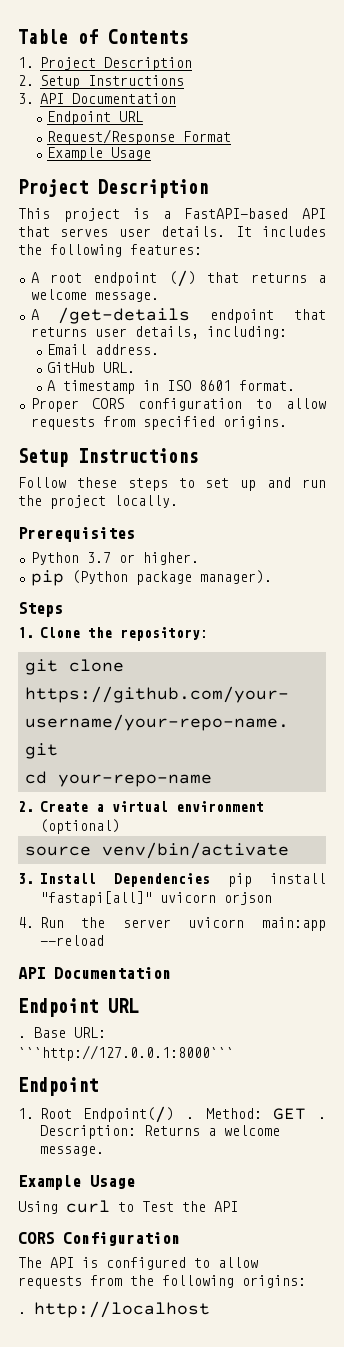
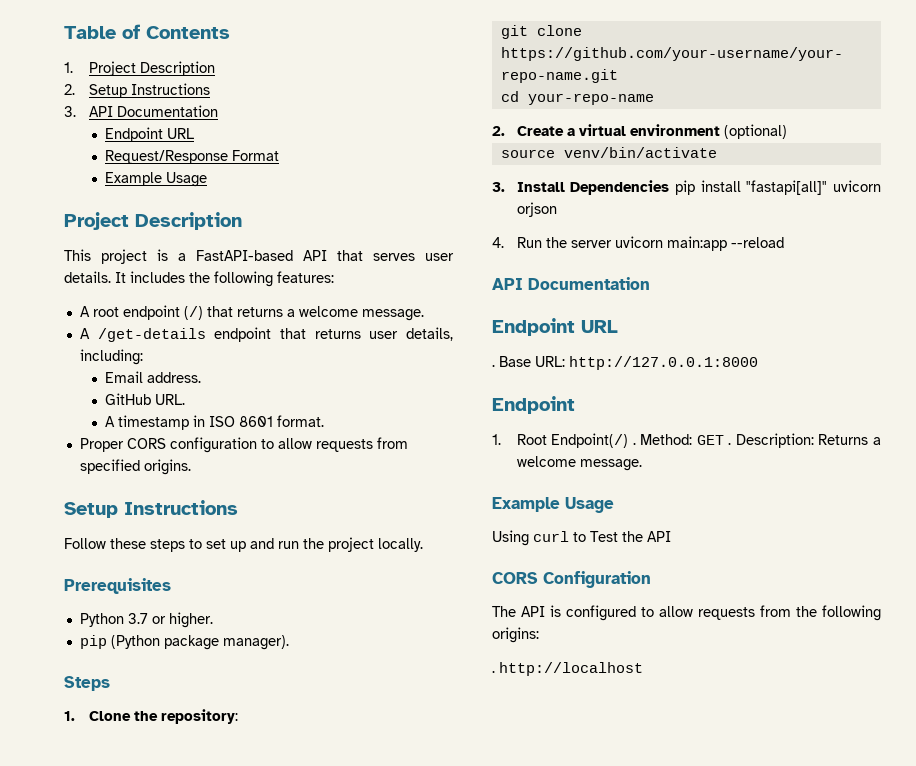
[18,1045,234,1061] ```http://127.0.0.1:8000``` -> [569,356,758,370] http://127.0.0.1:8000

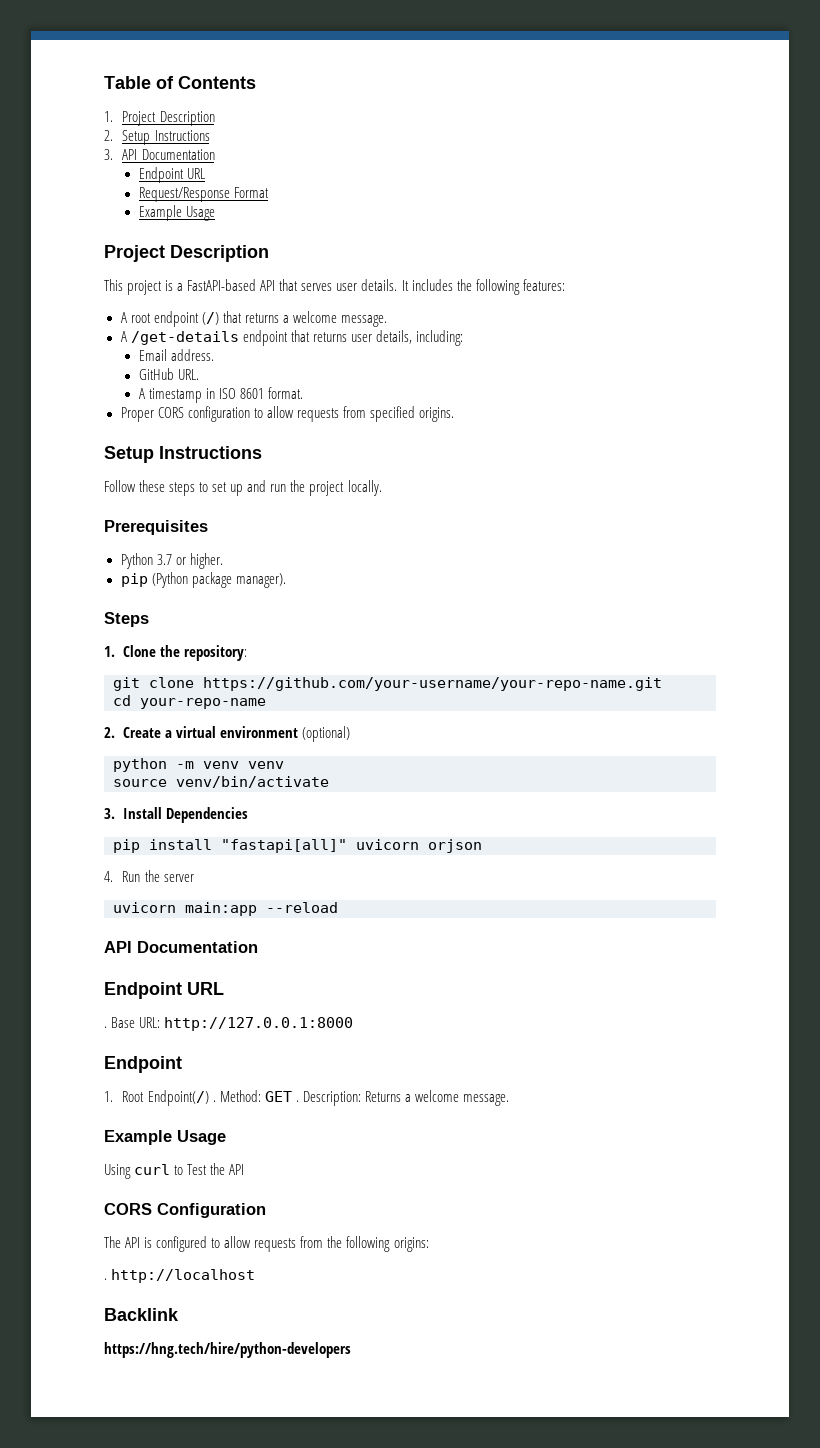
(787, 131) none -> [113,758,284,772] // python -m venv venv
(670, 187) none -> (248, 815) //
(612, 244) none -> (194, 878) //
(643, 669) none -> [104,1308,179,1321] [104,1342,351,1358] // Backlink // https://hng.tech/hire/python-developers

